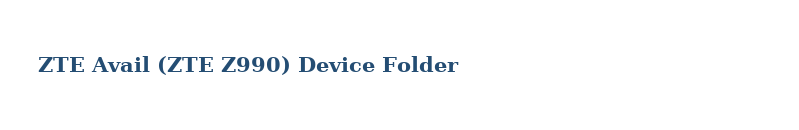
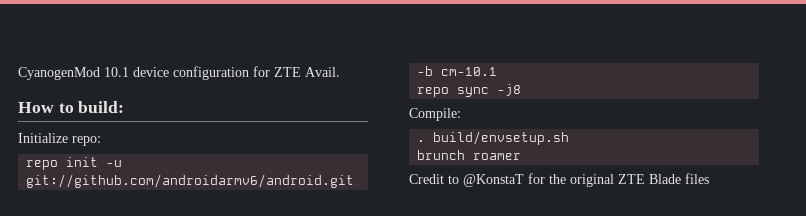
[38,56,459,75] ZTE Avail (ZTE Z990) Device Folder -> [18,66,340,80] [18,101,125,113] [18,133,101,146] [26,157,123,170] [26,174,355,188] [417,66,498,76] [417,84,522,97] [409,108,461,121] [417,131,570,145] [417,150,522,160] [409,173,709,187] CyanogenMod 10.1 device configuration for ZTE Avail. // How to build: // Initialize repo: // repo init -u git://github.com/androidarmv6/android.git -b cm-10.1 // repo sync -j8 // Compile: // . build/envsetup.sh // brunch roamer // Credit to @KonstaT for the original ZTE Blade files

